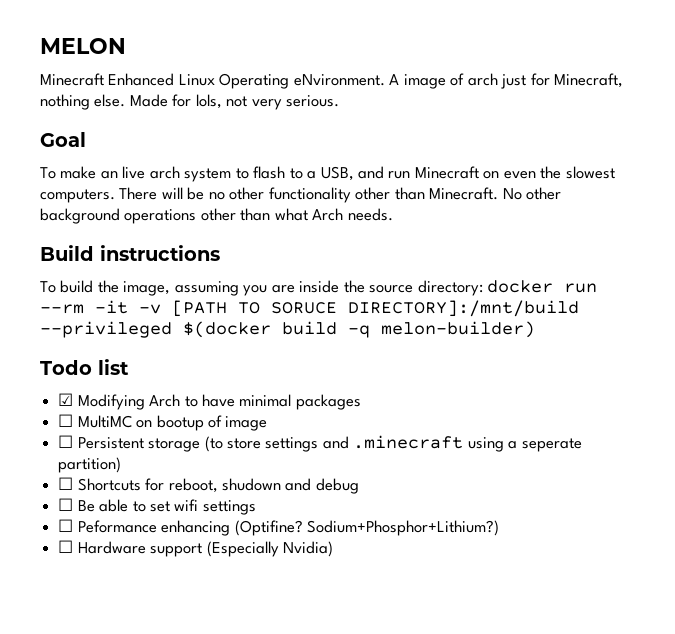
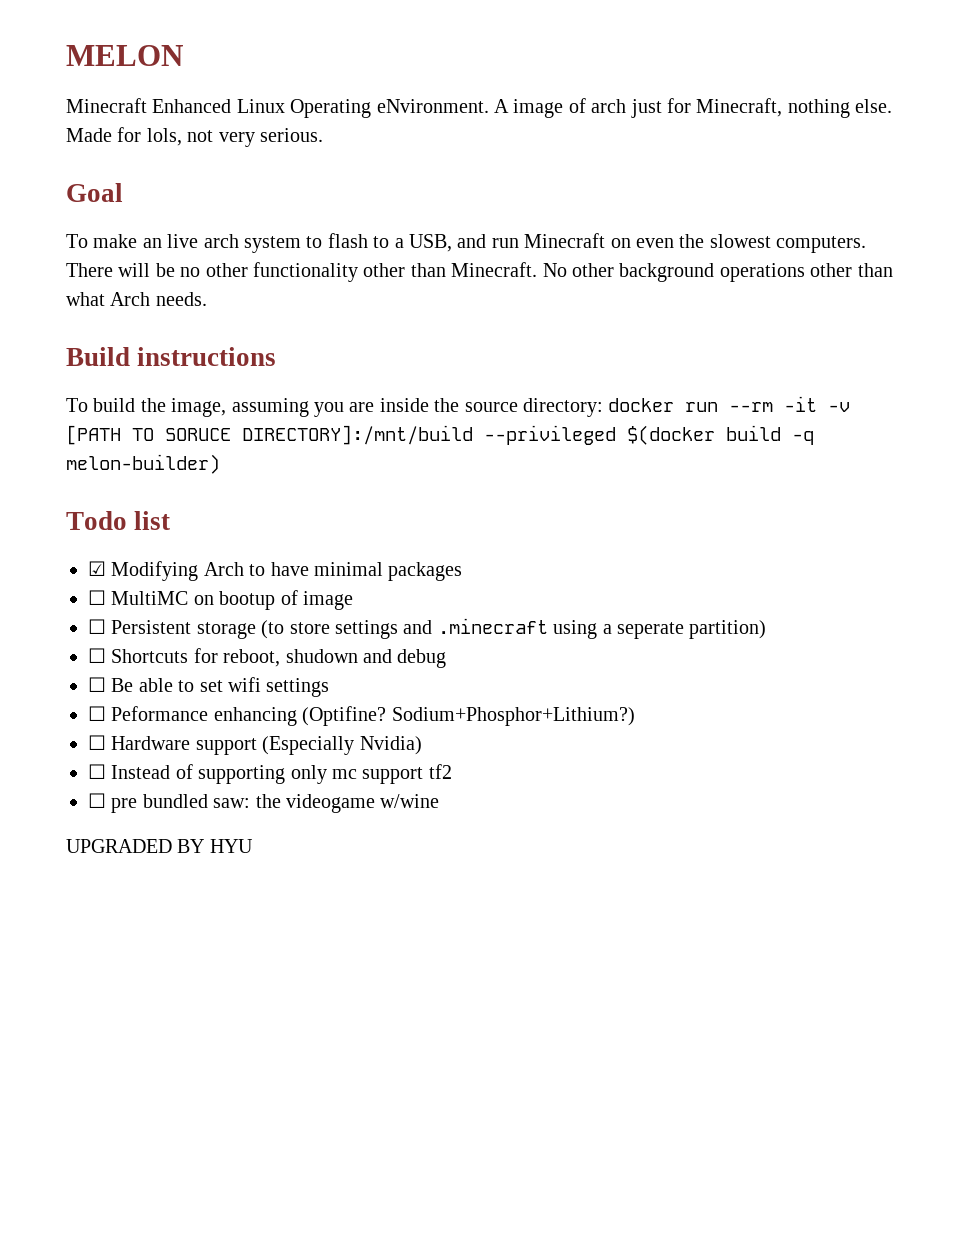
(333, 549) none -> [88,764,452,784] [88,793,440,813] [66,839,253,853] // ☐ Instead of supporting only mc support tf2 // ☐ pre bundled saw: the videogame w/wine // UPGRADED BY HYU

